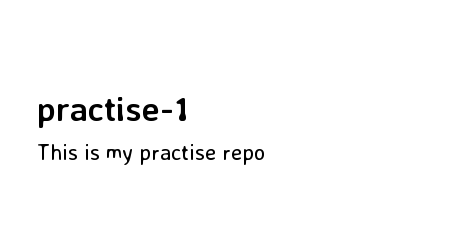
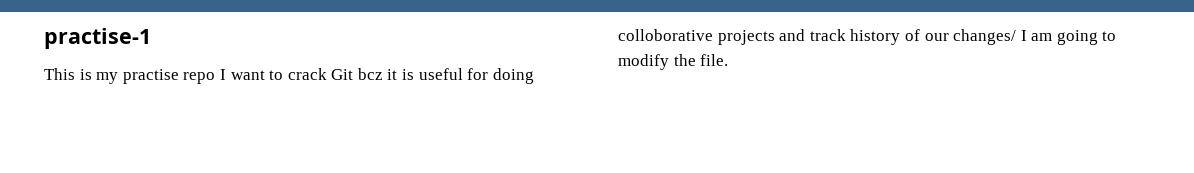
(265, 157) none -> [219,68,534,84] [618,29,1117,45] [618,54,729,70] I want to crack Git bcz it is useful for doing colloborative projects and track history of our changes/ I am going to modify the file.

